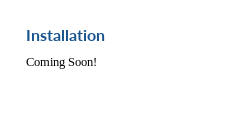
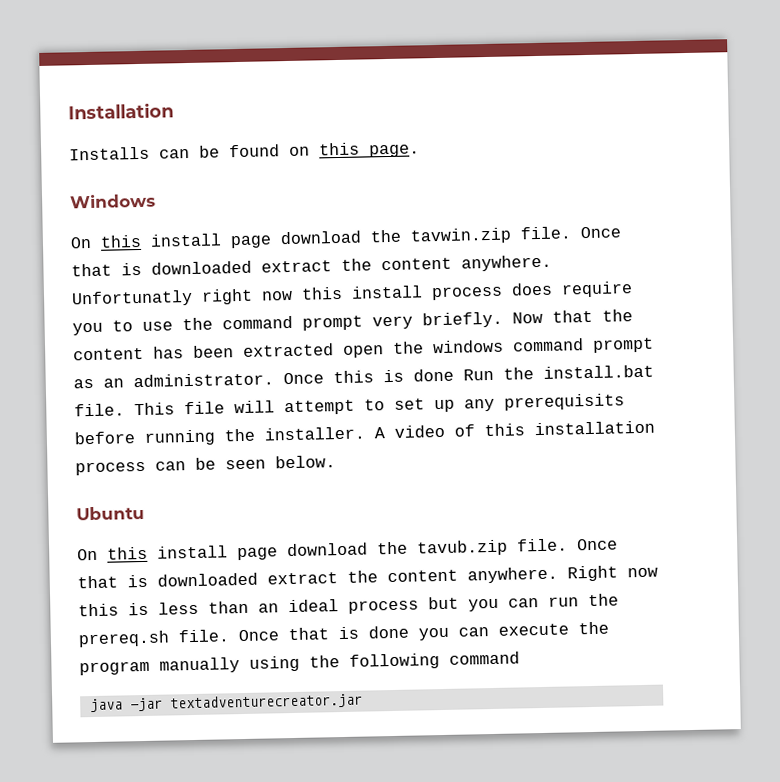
[26,58,98,69] Coming Soon! -> [69,142,420,161] [70,193,156,209] [70,226,621,249] [71,254,552,277] [71,281,633,308] [72,309,633,336] [73,337,654,361] [73,364,654,389] [74,393,625,417] [74,420,655,446] [75,455,336,476] [76,505,145,521] [77,538,618,561] [77,565,658,589] [78,593,619,617] [78,621,609,648] [79,651,520,676] [89,693,363,713] Installs can be found on this page. // Windows // On this install page download the tavwin.zip file. Once that is downloaded extract the content anywhere. Unfortunatly right now this install process does require you to use the command prompt very briefly. Now that the content has been extracted open the windows command prompt as an administrator. Once this is done Run the install.bat file. This file will attempt to set up any prerequisits before running the installer. A video of this installation process can be seen below. // Ubuntu // On this install page download the tavub.zip file. Once that is downloaded extract the content anywhere. Right now this is less than an ideal process but you can run the prereq.sh file. Once that is done you can execute the program manually using the following command // java -jar textadventurecreator.jar

